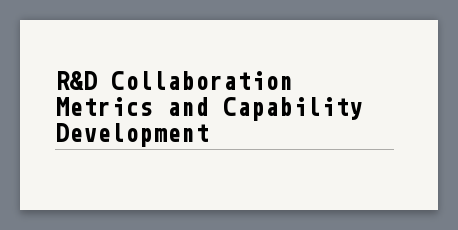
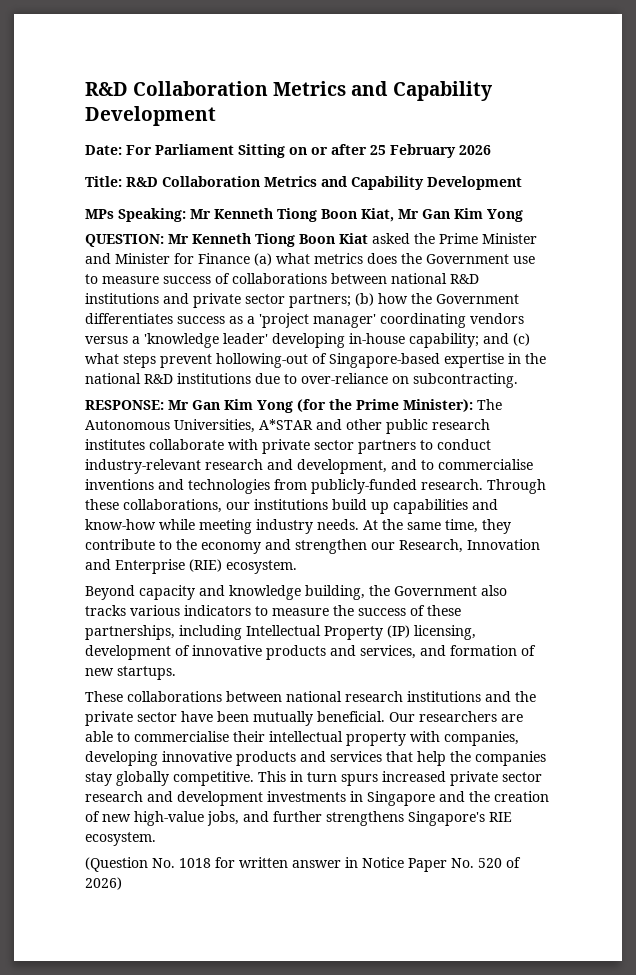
[55,71,293,90] [55,97,363,121] [55,123,209,147] R&D Collaboration Metrics and Capability Development -> [85,81,492,101] [85,106,216,126] [85,144,491,158] [85,176,522,190] [85,208,523,222] [85,233,537,247] [85,253,535,266] [85,273,479,284] [85,293,519,308] [85,313,524,328] [85,333,530,348] [85,353,546,368] [85,373,518,388] [85,399,502,413] [85,419,490,434] [85,439,491,454] [85,459,533,474] [85,479,546,494] [85,499,498,514] [85,519,511,534] [85,539,540,554] [85,559,297,574] [85,585,507,600] [85,605,461,616] [85,625,476,640] [85,645,536,660] [85,666,176,680] [85,691,536,702] [85,711,523,726] [85,731,519,746] [85,751,546,766] [85,771,542,786] [85,791,549,806] [85,811,512,826] [85,832,156,846] [85,857,521,872] [85,877,122,890] R&D Collaboration Metrics and Capability Development // Date: For Parliament Sitting on or after 25 February 2026 // Title: R&D Collaboration Metrics and Capability Development // MPs Speaking: Mr Kenneth Tiong Boon Kiat, Mr Gan Kim Yong // QUESTION: Mr Kenneth Tiong Boon Kiat asked the Prime Minister and Minister for Finance (a) what metrics does the Government use to measure success of collaborations between national R&D institutions and private sector partners; (b) how the Government differentiates success as a 'project manager' coordinating vendors versus a 'knowledge leader' developing in-house capability; and (c) what steps prevent hollowing-out of Singapore-based expertise in the national R&D institutions due to over-reliance on subcontracting. // RESPONSE: Mr Gan Kim Yong (for the Prime Minister): The Autonomous Universities, A*STAR and other public research institutes collaborate with private sector partners to conduct industry-relevant research and development, and to commercialise inventions and technologies from publicly-funded research. Through these collaborations, our institutions build up capabilities and know-how while meeting industry needs. At the same time, they contribute to the economy and strengthen our Research, Innovation and Enterprise (RIE) ecosystem. // Beyond capacity and knowledge building, the Government also tracks various indicators to measure the success of these partnerships, including Intellectual Property (IP) licensing, development of innovative products and services, and formation of new startups. // These collaborations between national research institutions and the private sector have been mutually beneficial. Our researchers are able to commercialise their intellectual property with companies, developing innovative products and services that help the companies stay globally competitive. This in turn spurs increased private sector research and development investments in Singapore and the creation of new high-value jobs, and further strengthens Singapore's RIE ecosystem. // (Question No. 1018 for written answer in Notice Paper No. 520 of 2026)

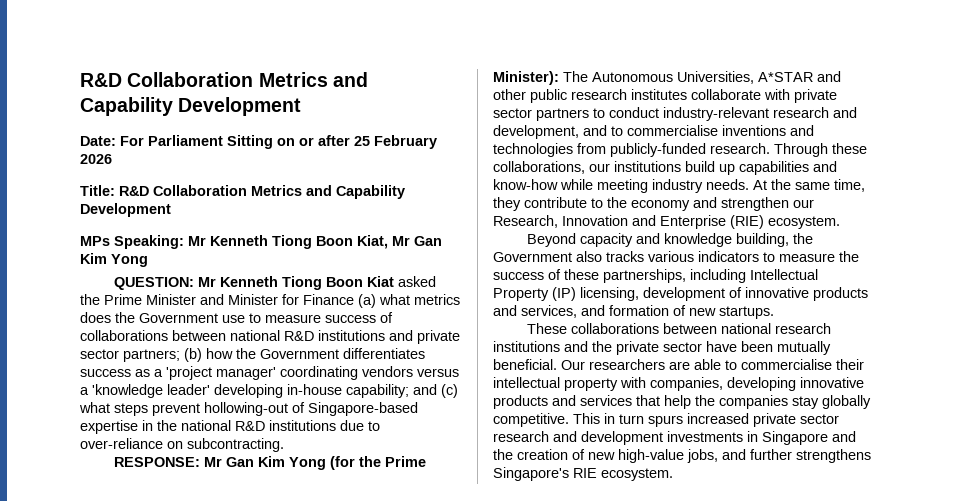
[85,857,521,872] [85,877,122,890] // (Question No. 1018 for written answer in Notice Paper No. 520 of 2026) -> (673, 474) none

